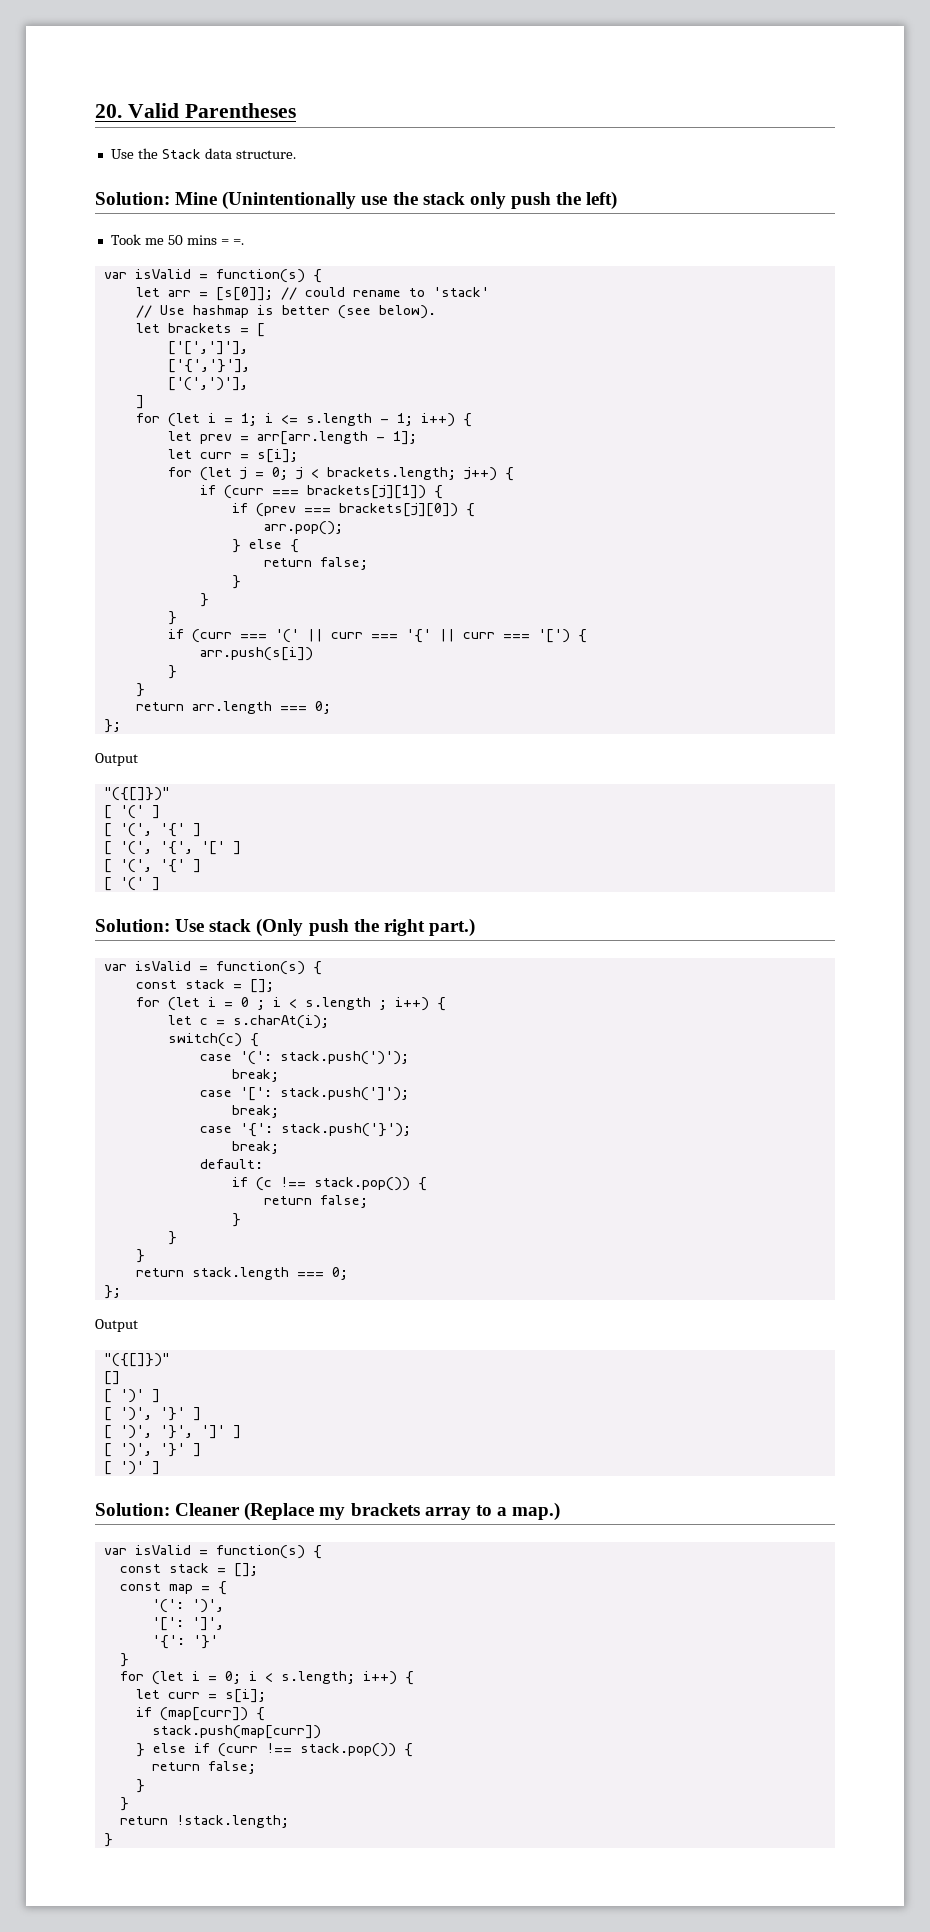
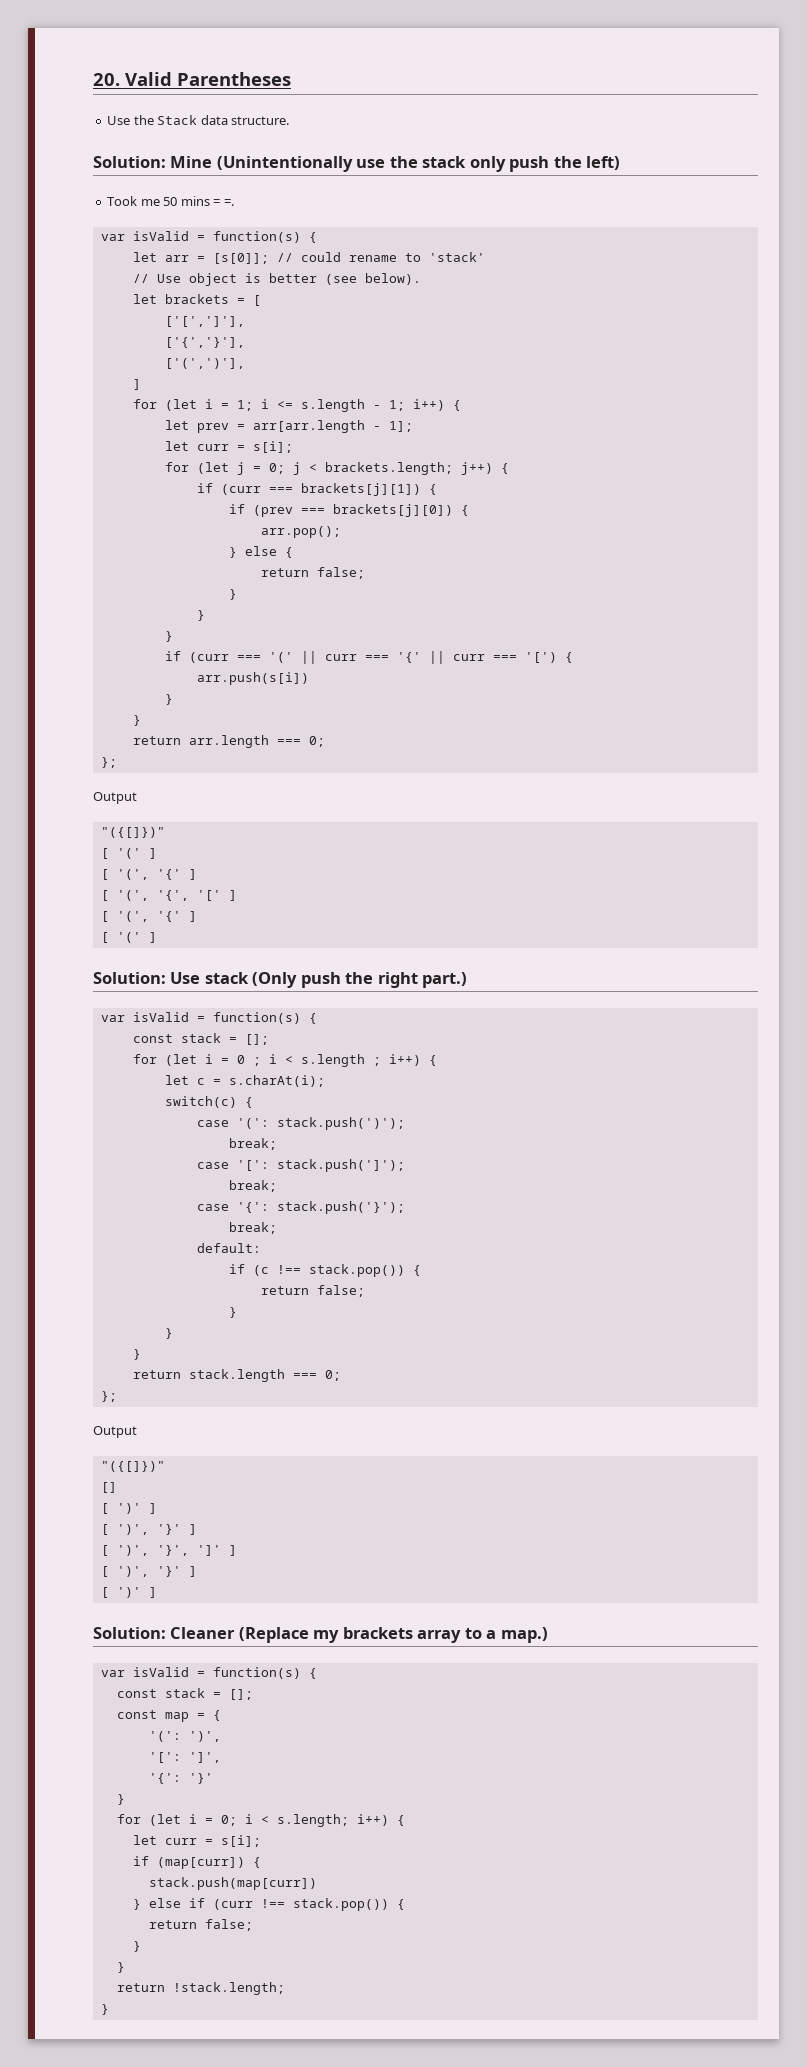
[192,305,249,318] hashmap -> [188,273,237,286] object

